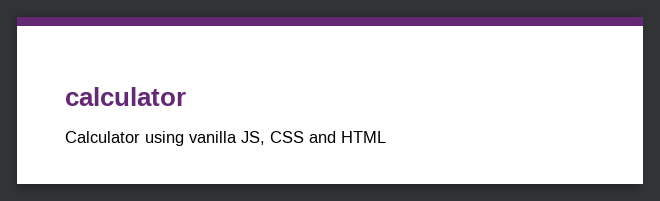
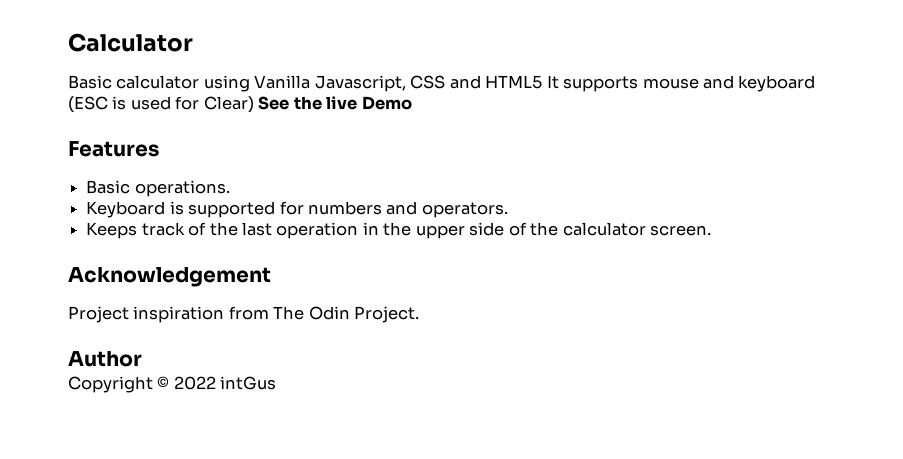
[65,87,186,106] [65,131,386,146] calculator // Calculator using vanilla JS, CSS and HTML -> [68,33,193,52] [68,75,816,92] [68,96,412,113] [68,141,159,157] [86,180,230,197] [86,201,508,218] [86,222,712,239] [68,267,271,287] [68,306,420,323] [68,351,142,367] [68,376,277,393] Calculator // Basic calculator using Vanilla Javascript, CSS and HTML5 It supports mouse and keyboard (ESC is used for Clear) See the live Demo // Features // Basic operations. // Keyboard is supported for numbers and operators. // Keeps track of the last operation in the upper side of the calculator screen. // Acknowledgement // Project inspiration from The Odin Project. // Author // Copyright © 2022 intGus

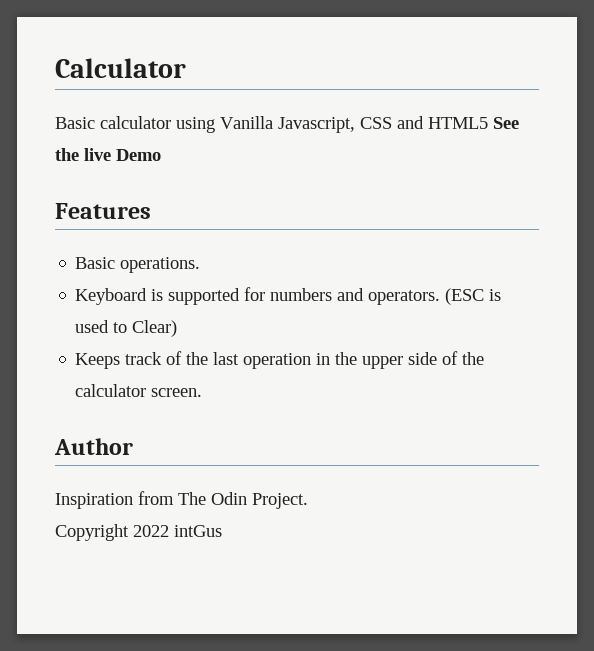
[546,75,816,92] [68,96,254,113] It supports mouse and keyboard (ESC is used for Clear) -> (488, 123) none
(508, 210) none -> [445,288,502,305] [75,320,178,337] (ESC is used to Clear)
[68,267,271,287] [68,306,225,323] Acknowledgement // Project inspiration -> [54,438,133,455] [55,493,133,509] Author // Inspiration
[68,351,142,367] // Author -> (308, 501) none
[157,376,170,389] © -> (129, 532) none

